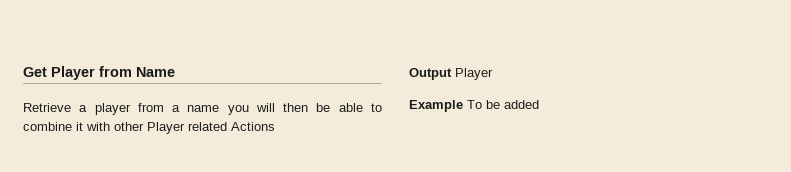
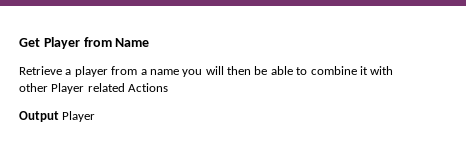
[409,100,539,112] // Example To be added -> (96, 116) none

